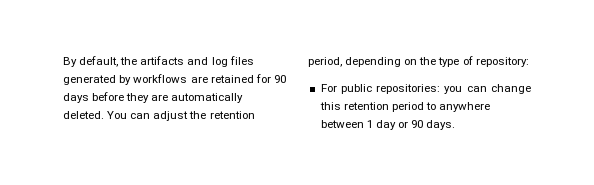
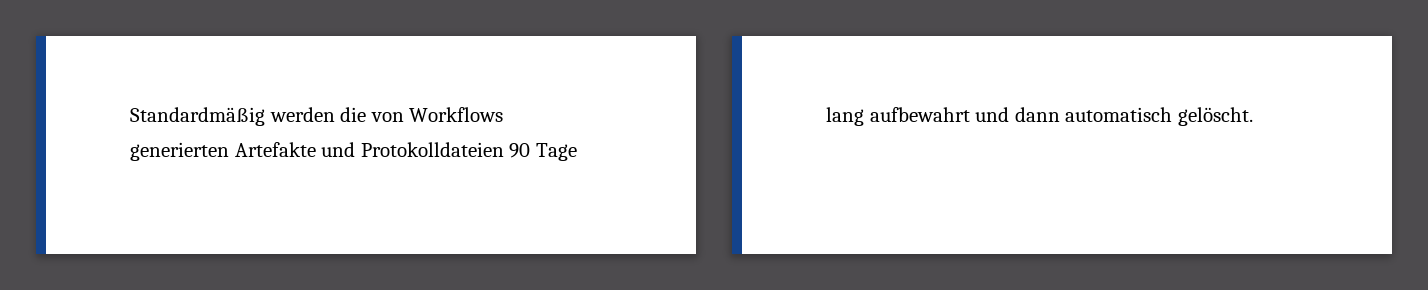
[63,56,254,67] [63,74,286,85] [63,92,244,103] [63,111,255,121] [308,56,529,67] [320,84,531,94] [319,102,491,112] [320,120,456,130] By default, the artifacts and log files generated by workflows are retained for 90 days before they are automatically deleted. You can adjust the retention period, depending on the type of repository: // For public repositories: you can change this retention period to anywhere between 1 day or 90 days. -> [130,107,504,126] [130,142,577,161] [826,107,1253,126] Standardmäßig werden die von Workflows generierten Artefakte und Protokolldateien 90 Tage lang aufbewahrt und dann automatisch gelöscht.

